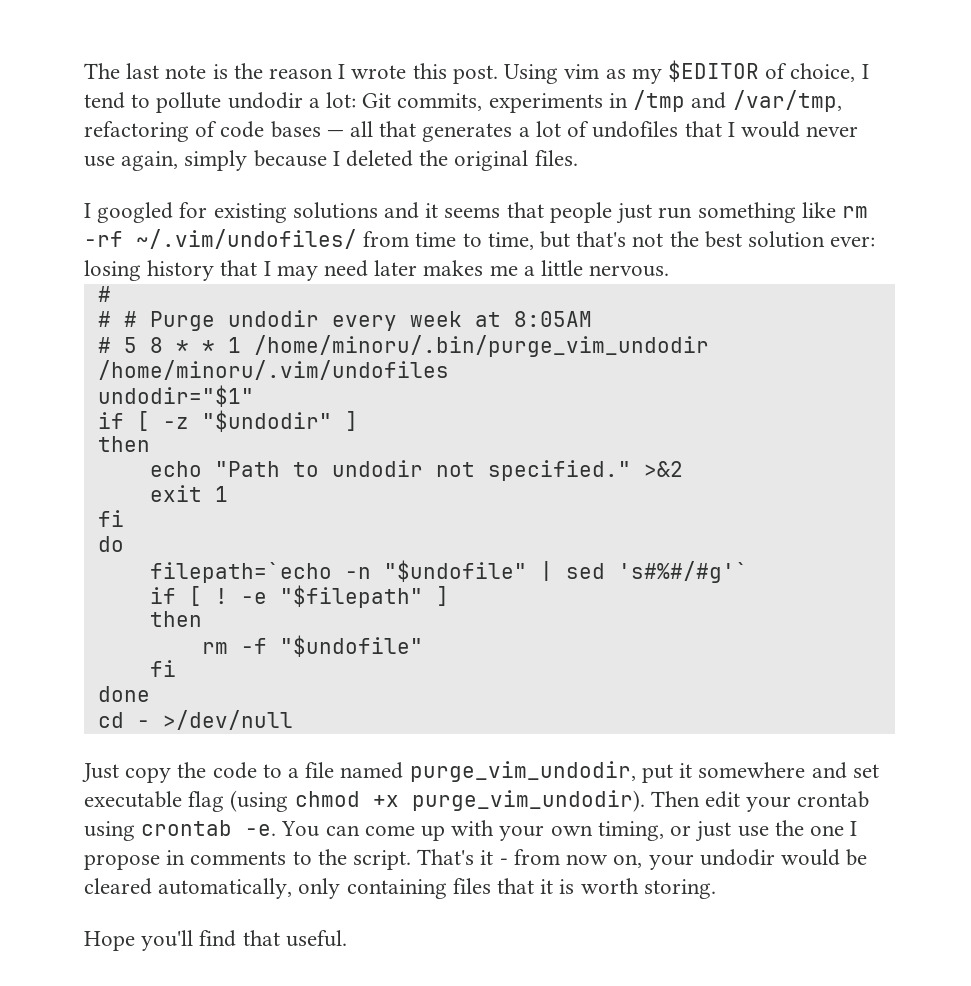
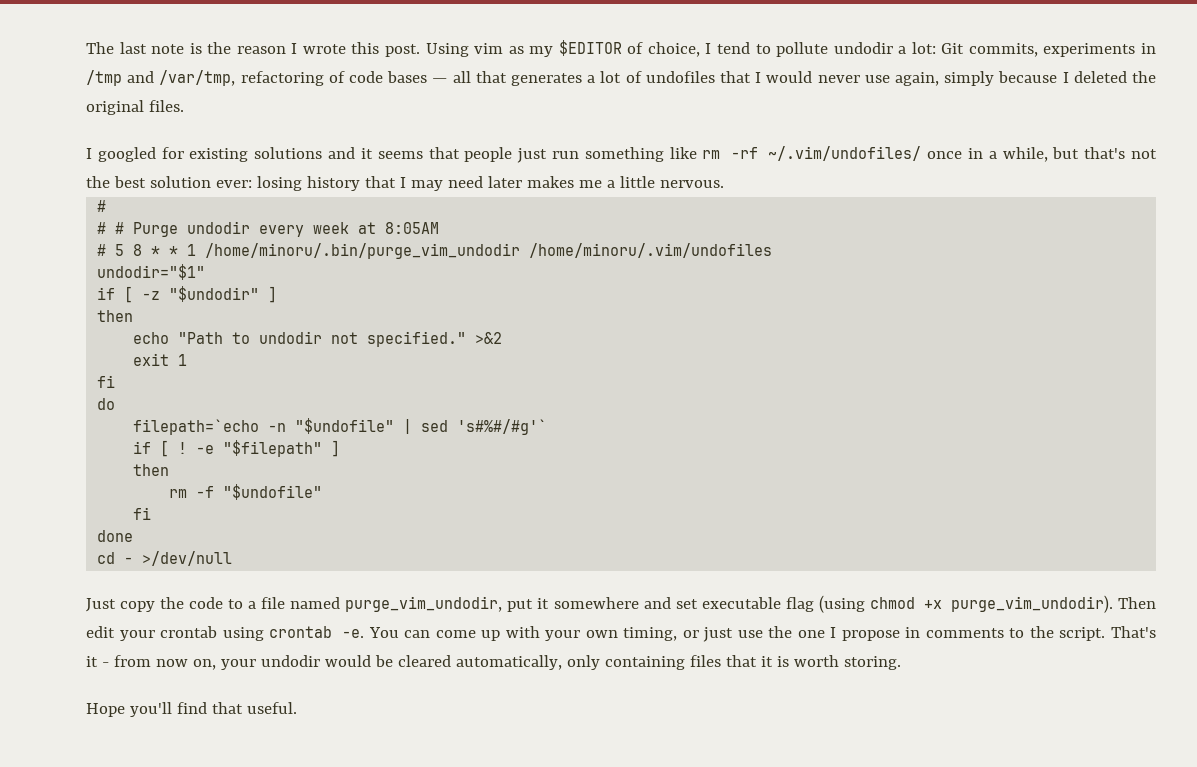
[363,231,534,250] from time to time, -> [927,147,1048,162] once in a while,

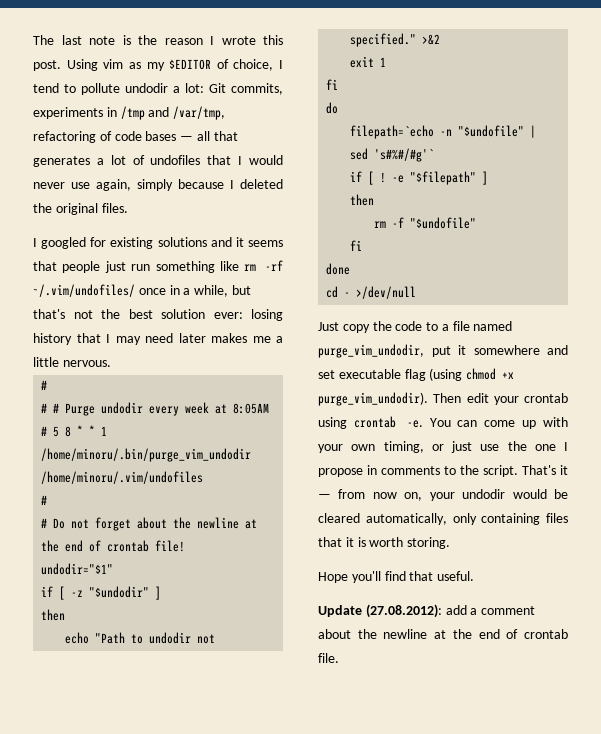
(773, 250) none -> [41,495,48,505] [41,517,258,531] [41,540,186,552] // # // # Do not forget about the newline at the end of crontab file!
[101,662,109,667] - -> [318,494,331,499] —
(297, 708) none -> [318,604,536,618] [318,629,568,639] [318,653,339,663] // Update (27.08.2012): add a comment about the newline at the end of crontab file.

